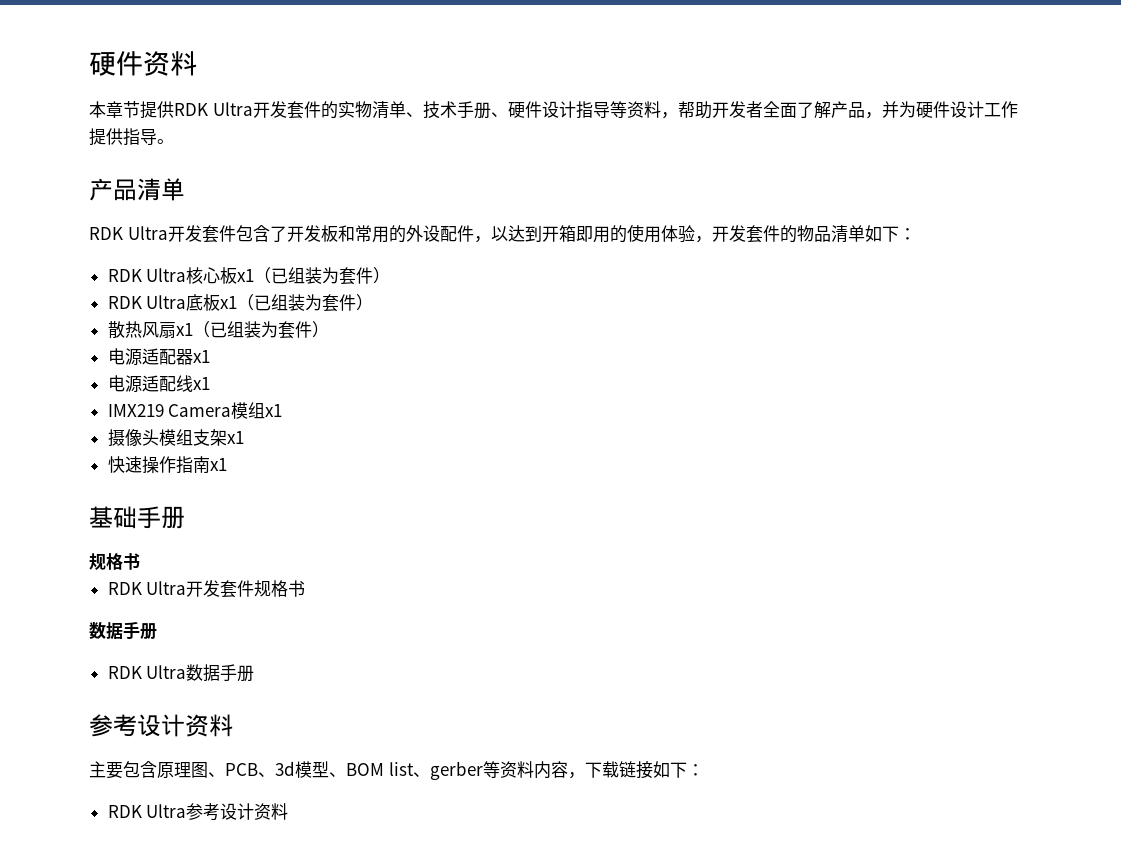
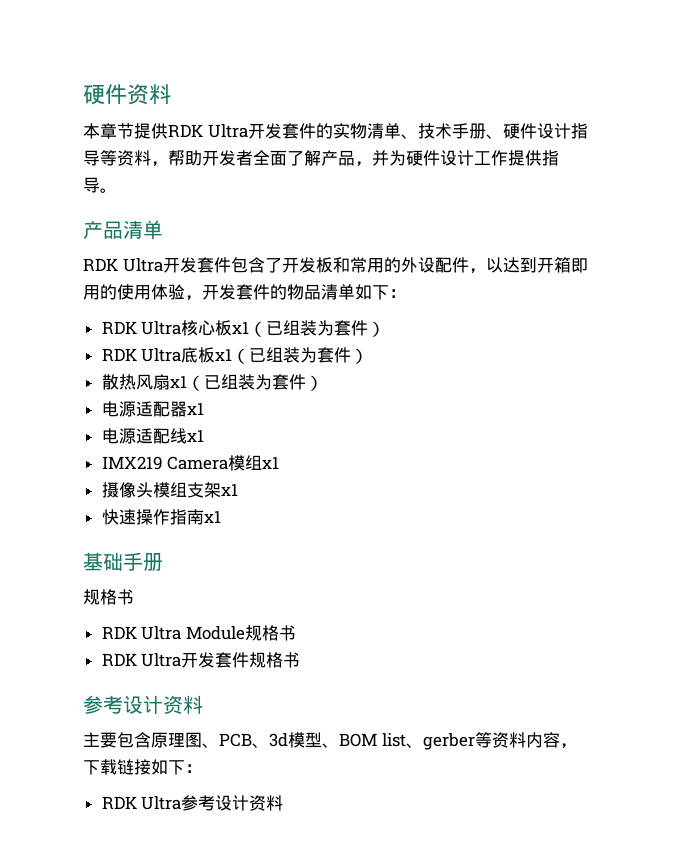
(140, 561) none -> [101,625,296,641] // RDK Ultra Module规格书
[89,621,157,640] [107,664,255,682] // 数据手册 // RDK Ultra数据手册 -> (301, 660) none

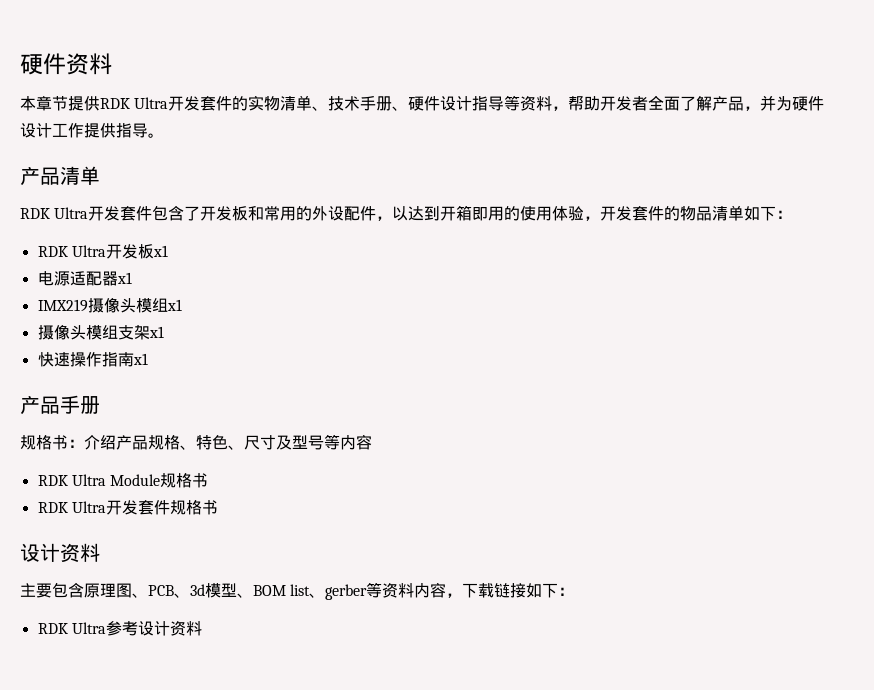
[181,320,386,337] [101,347,369,364] [101,374,323,391] 核心板x1（已组装为套件） // RDK Ultra底板x1（已组装为套件） // 散热风扇x1（已组装为套件） -> [105,244,168,259] 开发板x1
[101,428,204,444] // 电源适配线x1 -> (132, 278) none
[167,456,229,470] Camera -> [87,298,136,313] 摄像头
[83,552,123,571] 基础 -> [20,395,60,414] 产品
(134, 597) none -> [68,434,372,450] ：介绍产品规格、特色、尺寸及型号等内容
[83,695,123,714] 参考 -> (218, 507) none

